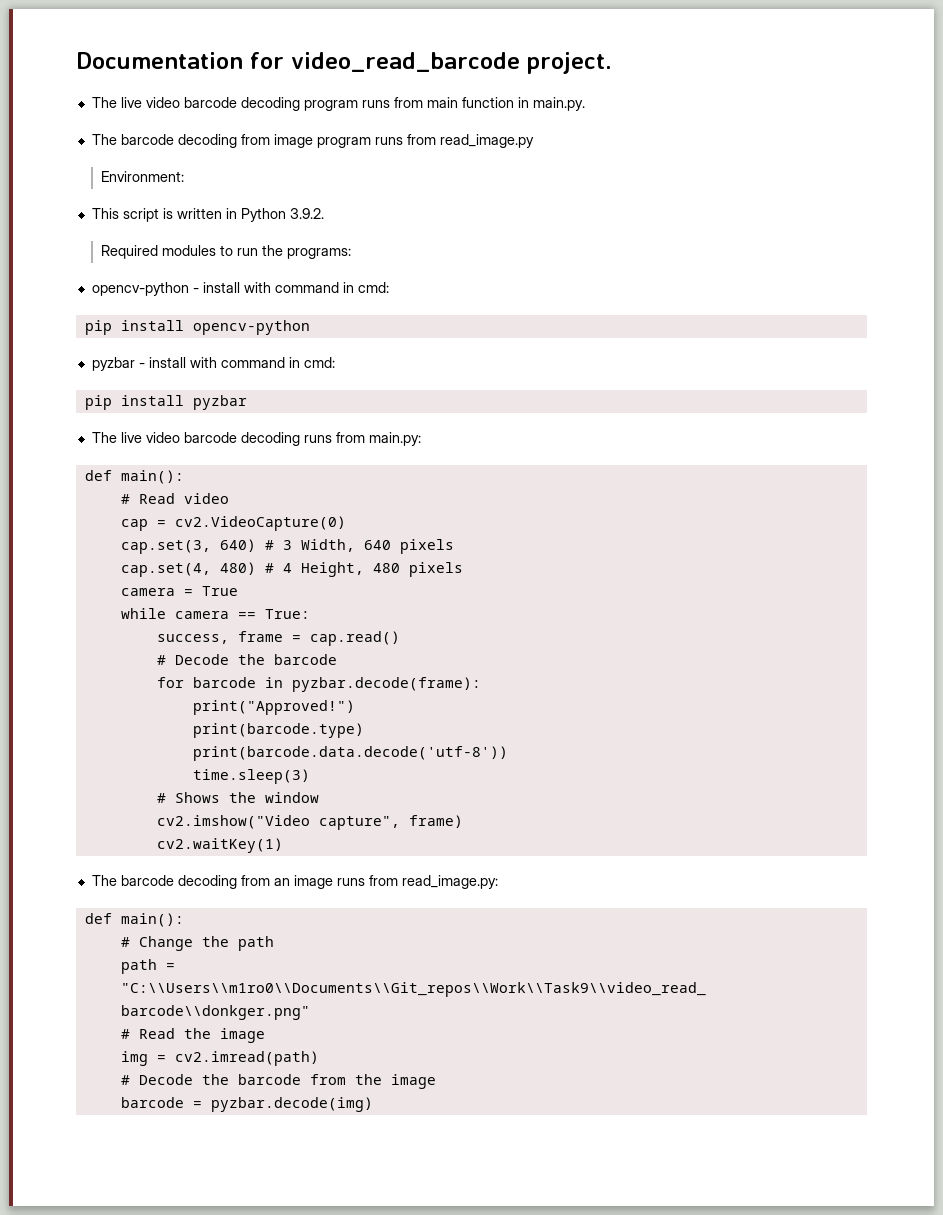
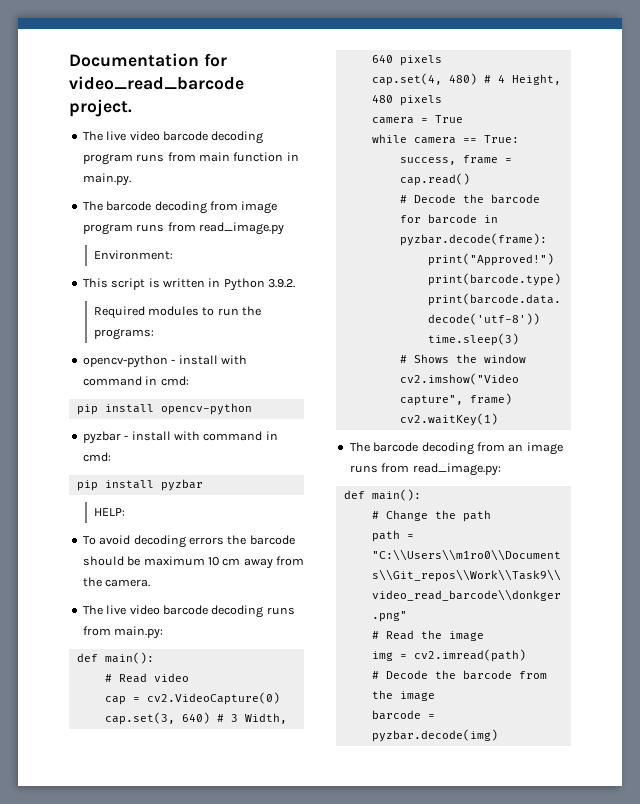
(247, 402) none -> [93,508,125,516] [82,535,295,548] [82,556,304,569] [82,577,151,587] // HELP: // To avoid decoding errors the barcode should be maximum 10 cm away from the camera.

